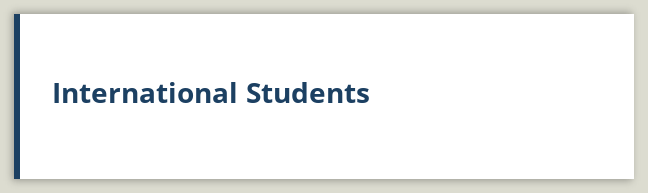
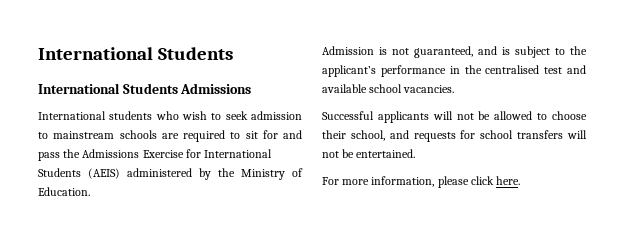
[52,82,370,103] International Students -> [38,47,234,60] [38,83,252,94] [38,111,302,120] [38,130,302,142] [38,149,273,161] [38,168,303,180] [38,187,90,196] [322,46,587,58] [322,65,586,77] [322,84,455,93] [322,111,587,123] [322,130,587,142] [322,149,416,158] [322,176,521,188] International Students // International Students Admissions // International students who wish to seek admission to mainstream schools are required to sit for and pass the Admissions Exercise for International Students (AEIS) administered by the Ministry of Education. // Admission is not guaranteed, and is subject to the applicant’s performance in the centralised test and available school vacancies. // Successful applicants will not be allowed to choose their school, and requests for school transfers will not be entertained. // For more information, please click here.

